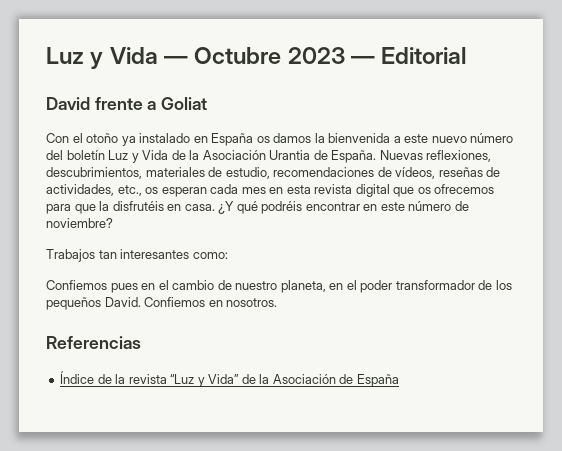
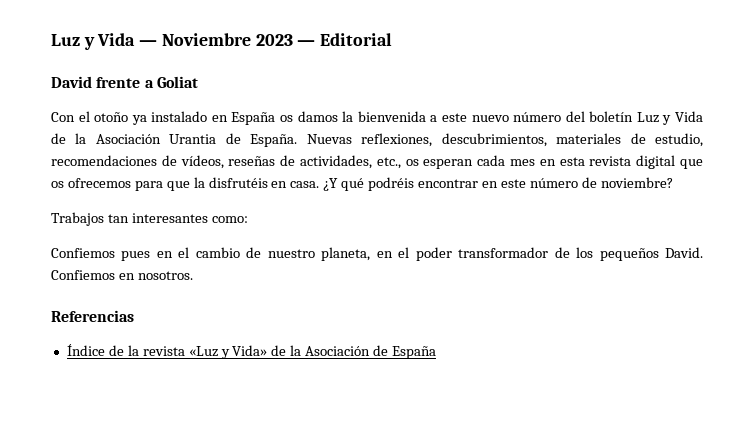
[194,47,282,64] Octubre -> [161,33,251,46] Noviembre
[170,374,240,387] “Luz y Vida” -> [188,345,268,359] «Luz y Vida»

